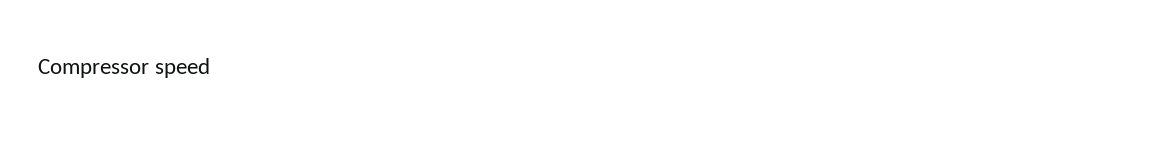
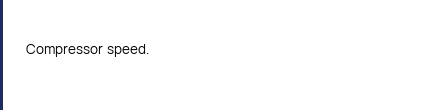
[155,58,211,78] speed -> [106,44,149,57] speed.

